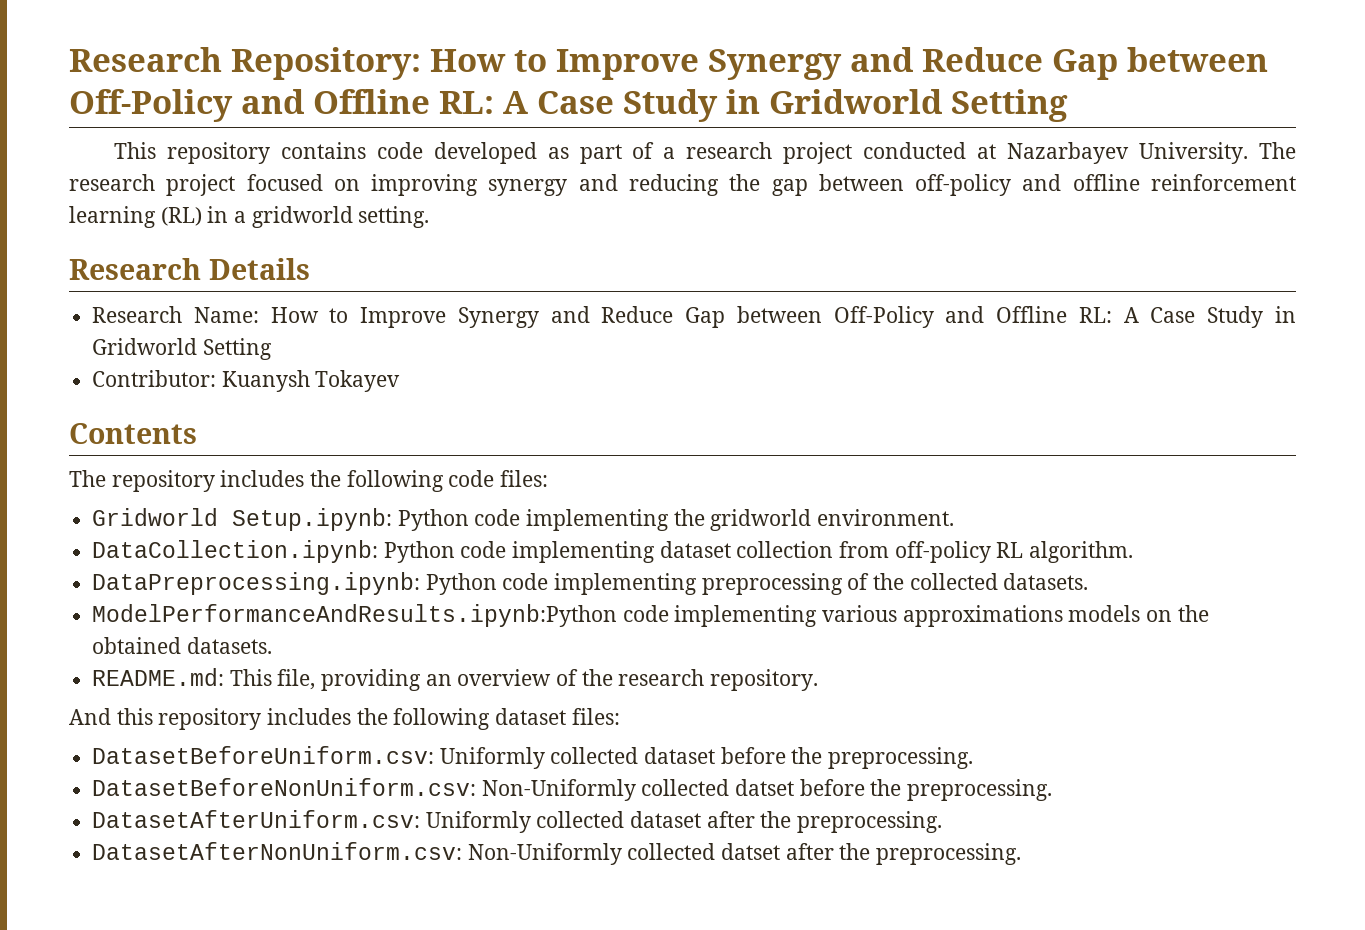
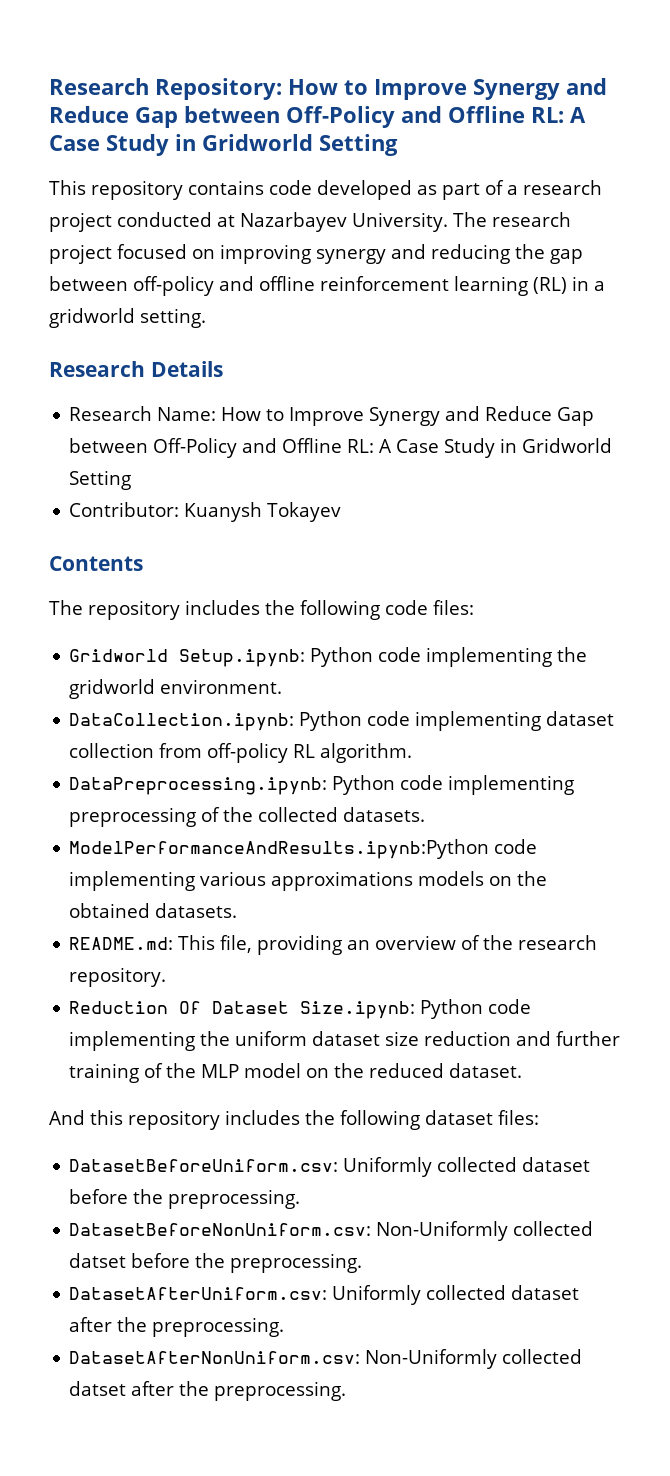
(819, 680) none -> [69,999,532,1019] [69,1031,621,1051] [69,1063,523,1083] // Reduction Of Dataset Size.ipynb: Python code implementing the uniform dataset size reduction and further training of the MLP model on the reduced dataset.

